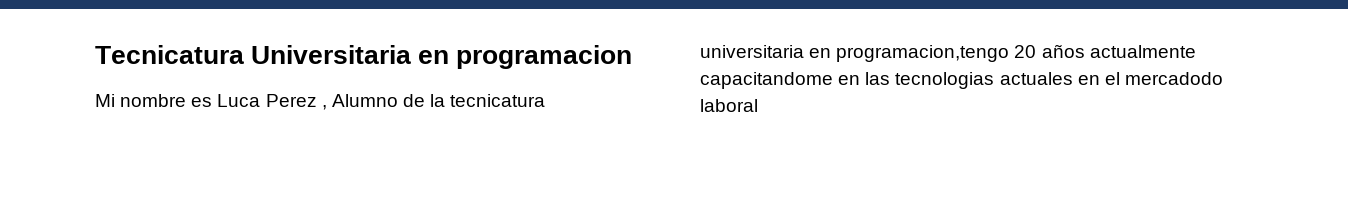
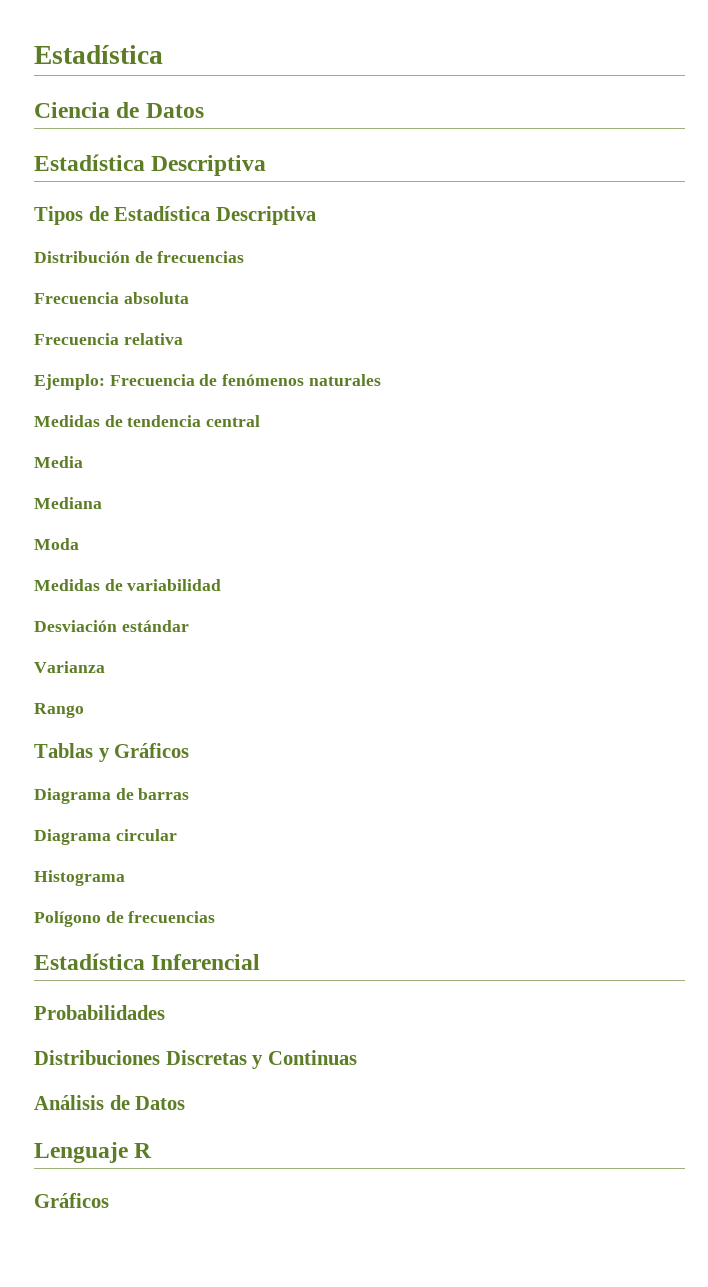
[95,45,633,69] [95,94,546,110] [700,44,1196,62] [700,72,1223,89] [700,99,758,112] Tecnicatura Universitaria en programacion // Mi nombre es Luca Perez , Alumno de la tecnicatura universitaria en programacion,tengo 20 años actualmente capacitandome en las tecnologias actuales en el mercadodo laboral -> [34,45,163,64] [34,102,204,118] [34,154,267,176] [34,206,316,225] [34,251,245,263] [34,292,189,304] [34,333,183,345] [34,374,381,390] [34,415,261,427] [34,456,83,468] [34,497,102,509] [34,538,79,550] [34,579,222,591] [34,620,189,632] [34,661,105,673] [34,703,84,718] [34,743,190,762] [34,788,190,804] [34,829,177,845] [34,870,125,886] [34,911,216,927] [34,953,261,970] [34,1005,165,1020] [34,1050,357,1069] [34,1095,186,1110] [34,1142,153,1163] [34,1193,109,1208] Estadística // Ciencia de Datos // Estadística Descriptiva // Tipos de Estadística Descriptiva // Distribución de frecuencias // Frecuencia absoluta // Frecuencia relativa // Ejemplo: Frecuencia de fenómenos naturales // Medidas de tendencia central // Media // Mediana // Moda // Medidas de variabilidad // Desviación estándar // Varianza // Rango // Tablas y Gráficos // Diagrama de barras // Diagrama circular // Histograma // Polígono de frecuencias // Estadística Inferencial // Probabilidades // Distribuciones Discretas y Continuas // Análisis de Datos // Lenguaje R // Gráficos

